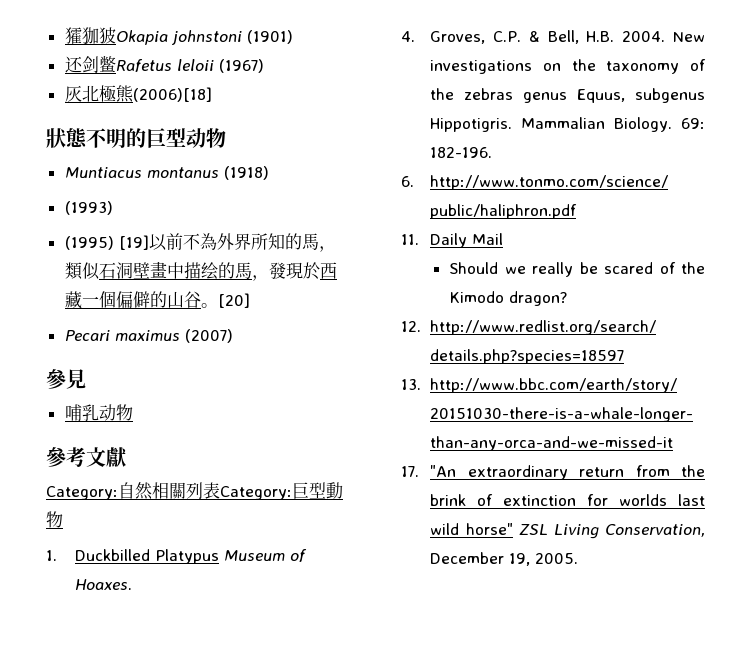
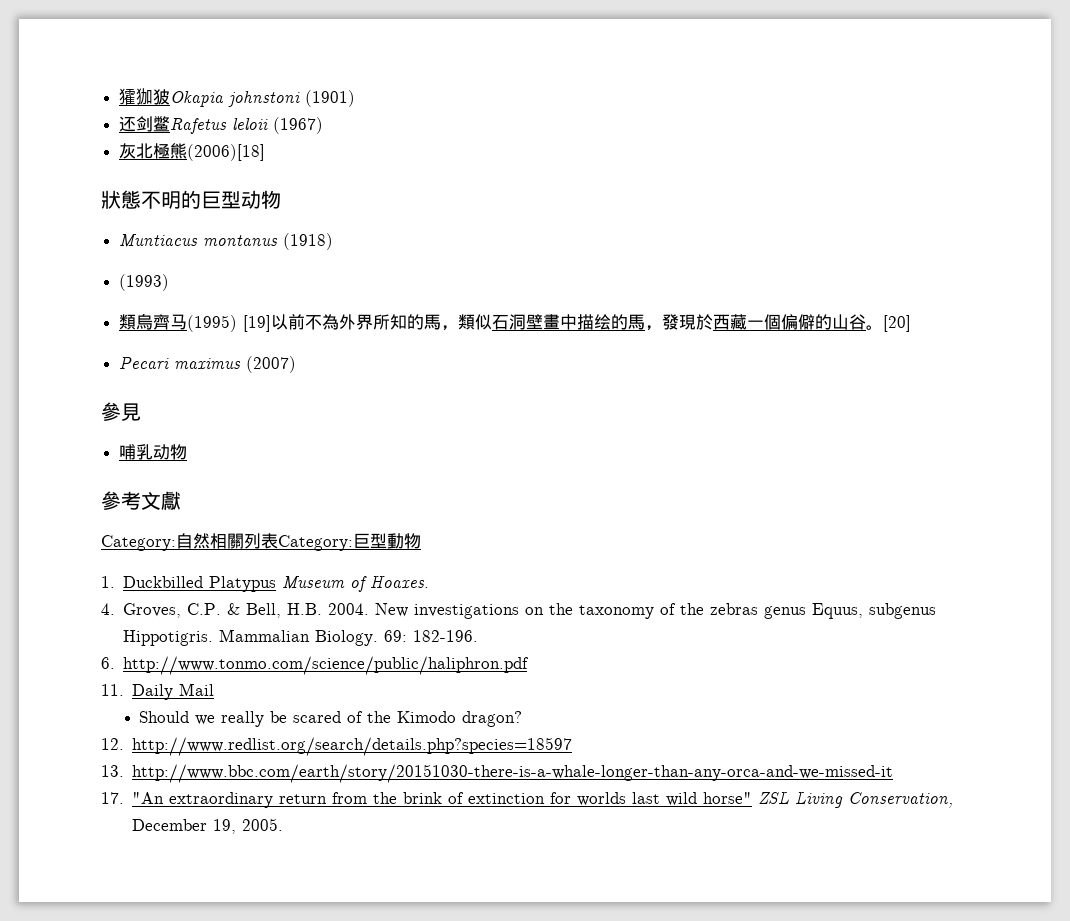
(113, 208) none -> [119,313,188,330] 類烏齊马

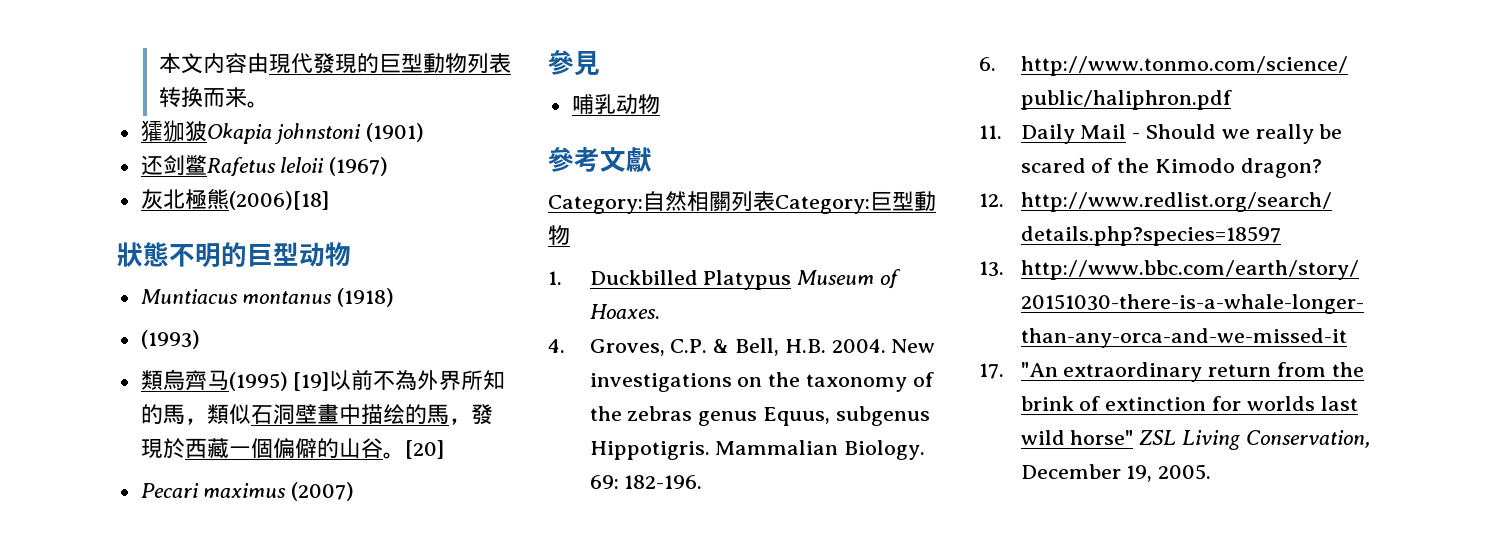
(119, 96) none -> [158,53,511,74] [158,87,269,108] 本文内容由現代發現的巨型動物列表转换而来。 //
(215, 689) // -> [1132,133,1141,139] -

